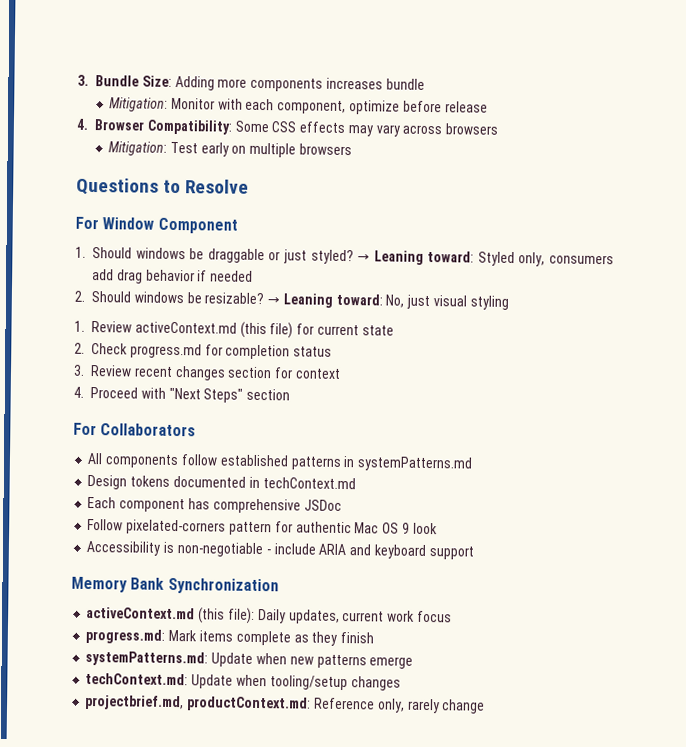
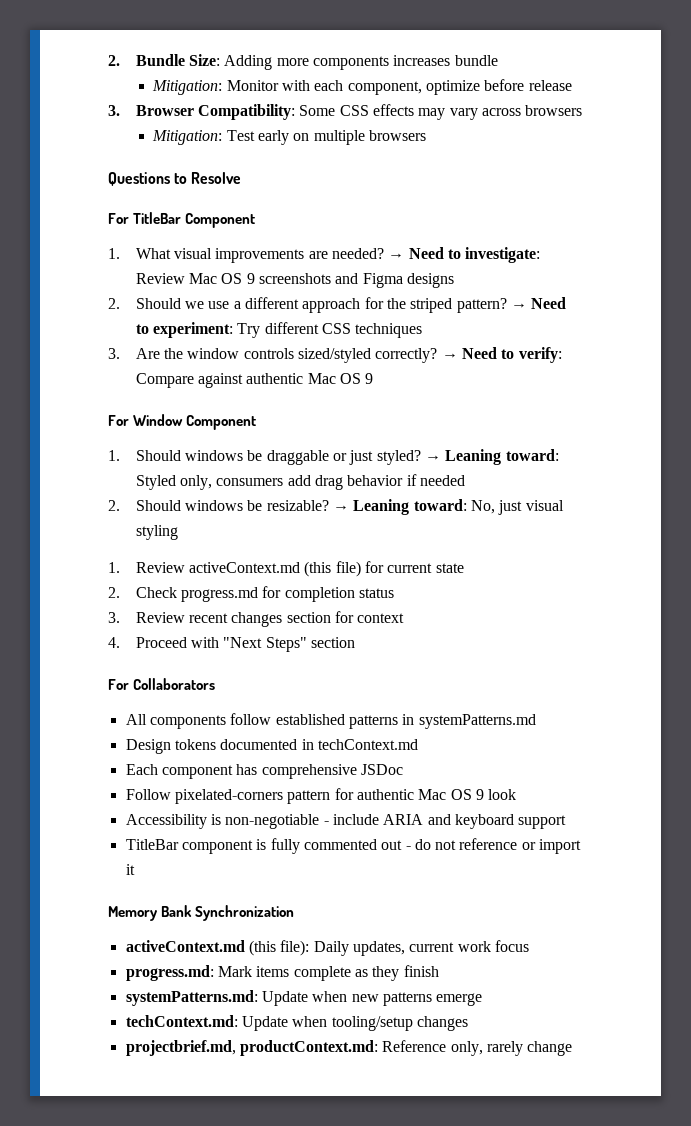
[77,74,89,86] 3. -> [108,55,120,66] 2.
[76,118,89,130] 4. -> [108,105,120,116] 3.
(250, 186) none -> [108,212,256,228] [108,247,541,263] [135,273,455,288] [108,297,567,313] [135,322,423,338] [108,347,562,363] [135,373,374,388] // For TitleBar Component // 1. What visual improvements are needed? → Need to investigate: Review Mac OS 9 screenshots and Figma designs // 2. Should we use a different approach for the striped pattern? → Need to experiment: Try different CSS techniques // 3. Are the window controls sized/styled correctly? → Need to verify: Compare against authentic Mac OS 9
(474, 553) none -> [125,838,582,854] [125,864,135,875] // TitleBar component is fully commented out - do not reference or import it

